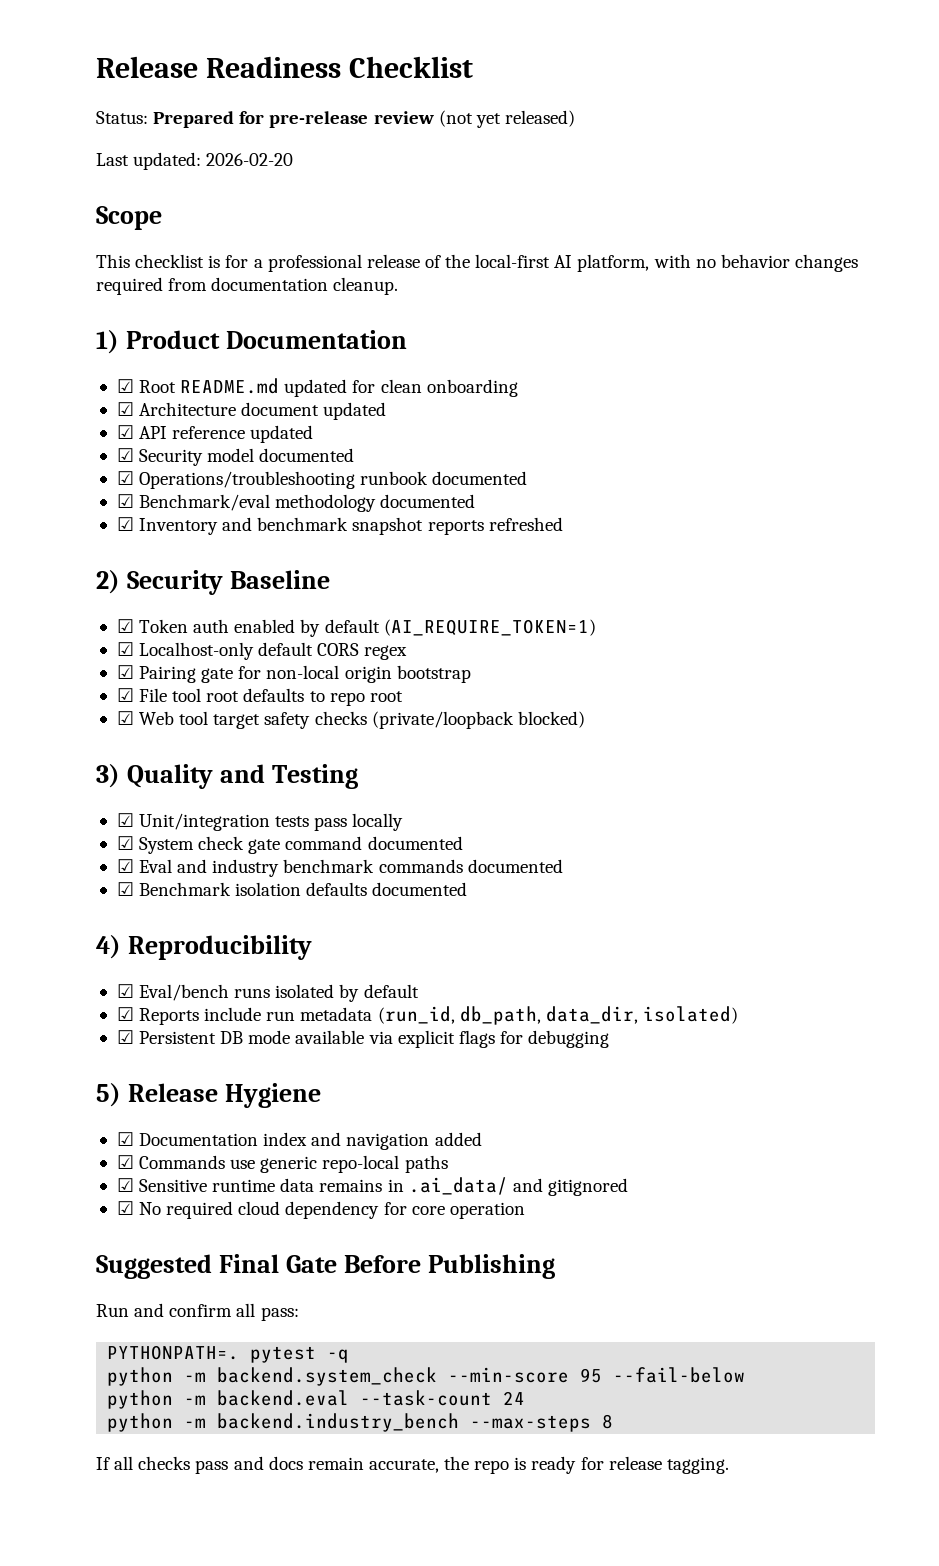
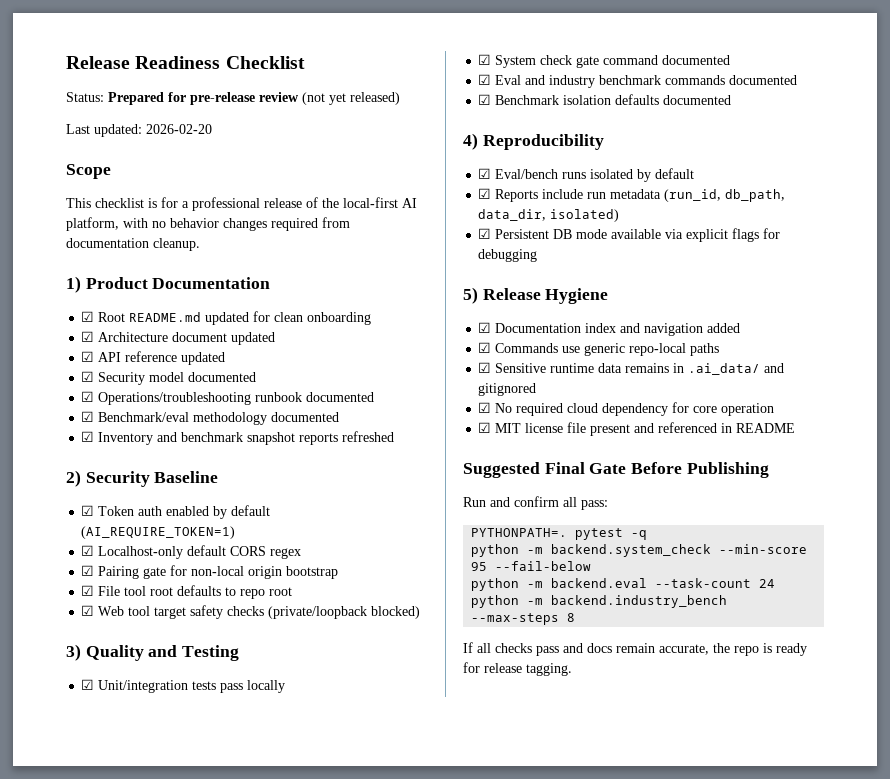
(525, 1210) none -> [478,422,796,436] // ☑ MIT license file present and referenced in README

